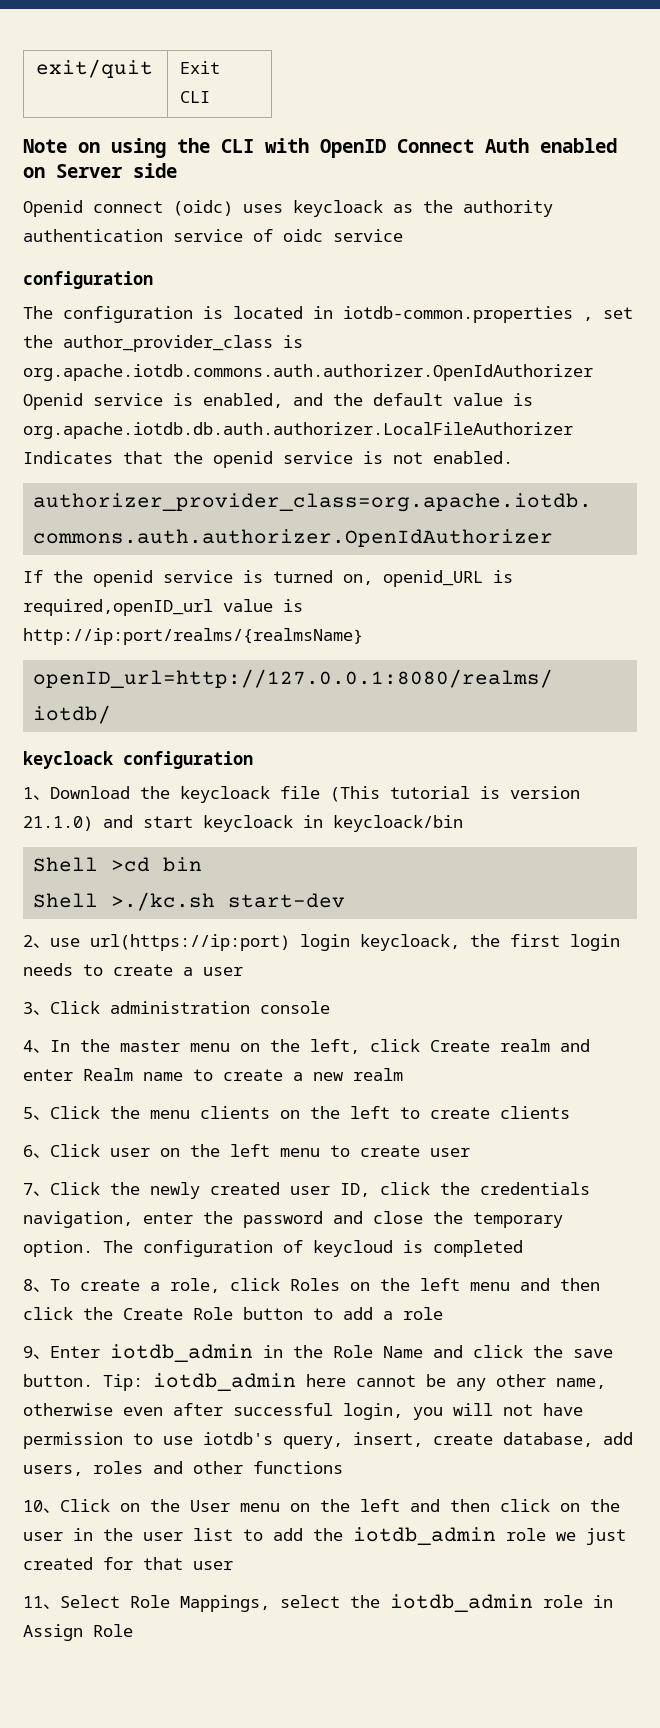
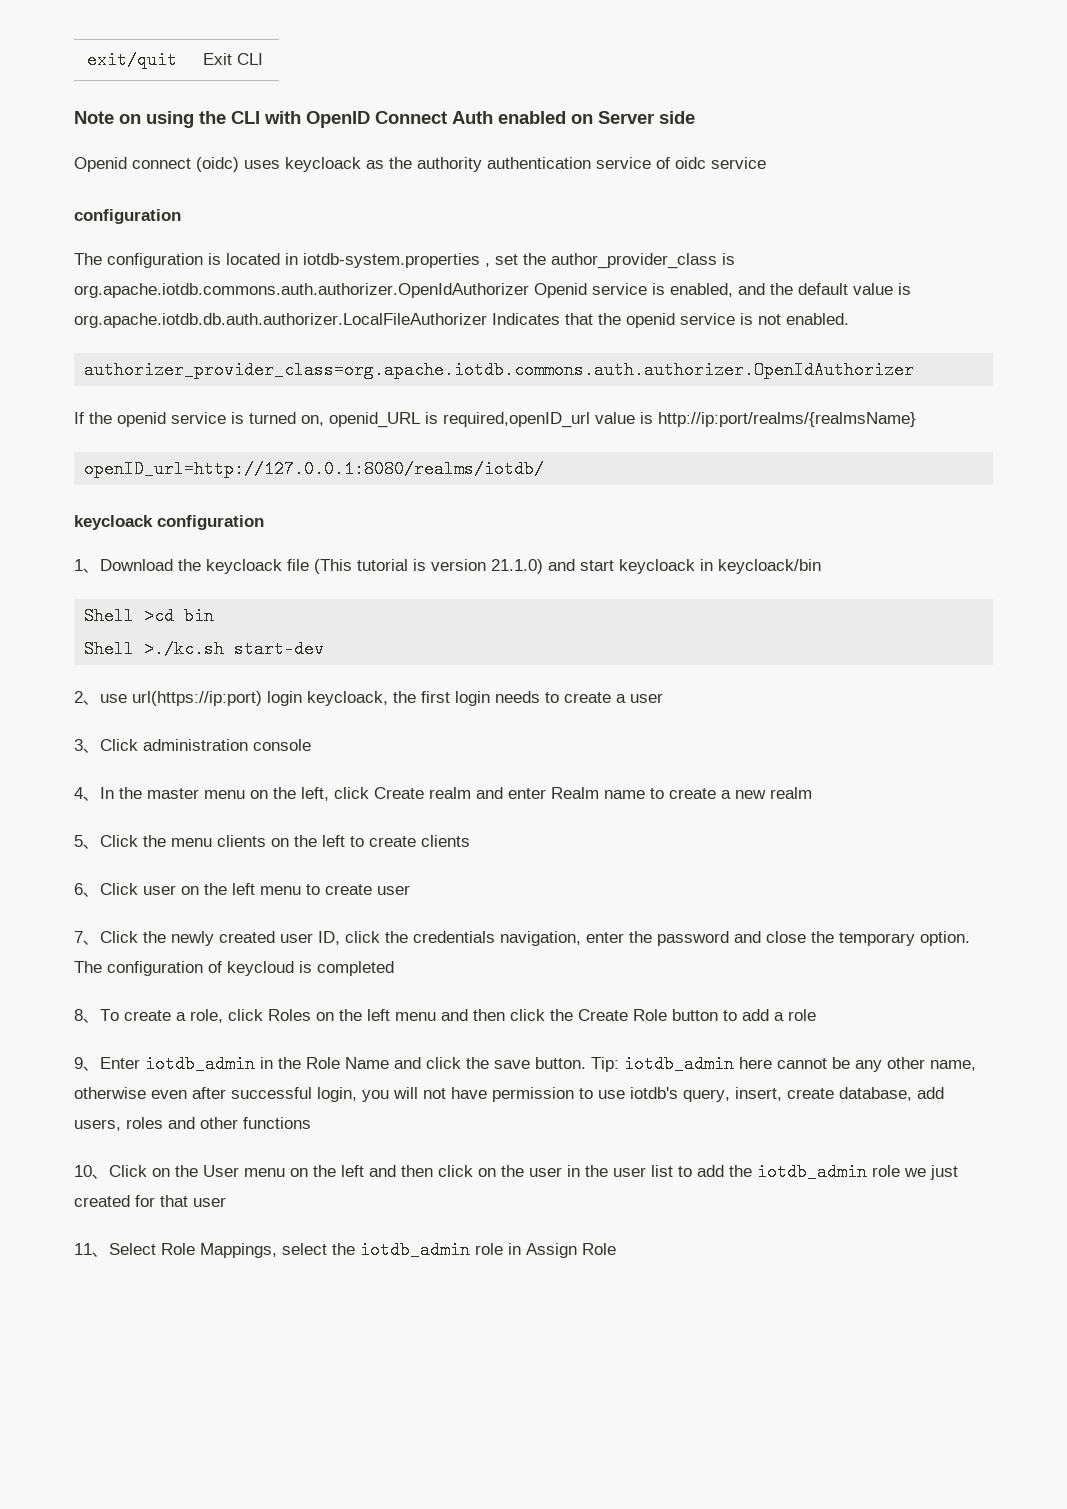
[343,306,573,323] iotdb-common.properties -> [303,253,480,268] iotdb-system.properties

